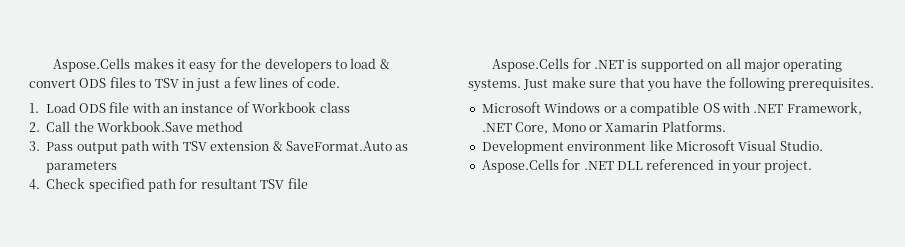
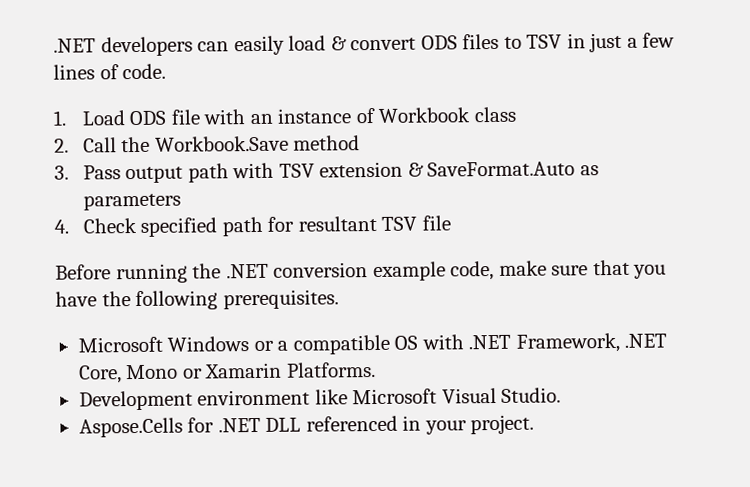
[53,58,347,73] Aspose.Cells makes it easy for the developers to -> [53,35,285,57] .NET developers can easily
[492,58,843,73] [468,79,549,92] Aspose.Cells for .NET is supported on all major operating systems. Just -> [55,261,495,284] Before running the .NET conversion example code,

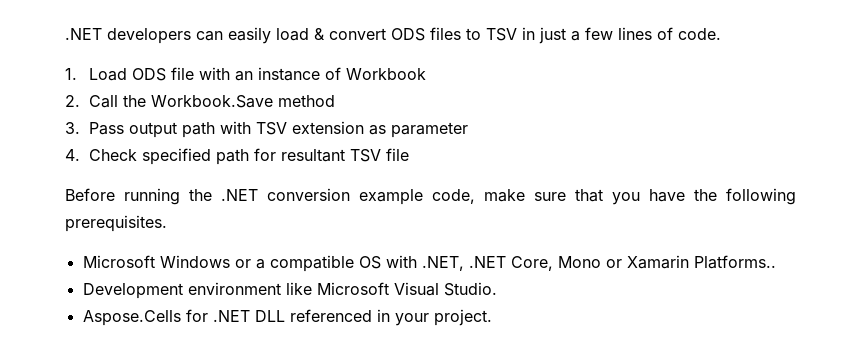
[473,106,516,123] class -> (427, 74) none
[407,161,599,177] [82,193,181,211] & SaveFormat.Auto as parameters -> [369,122,469,138] as parameter
[468,332,620,353] .NET Framework, -> [421,256,464,271] .NET,
[285,362,376,378] Platforms. -> [693,255,776,269] Platforms..

